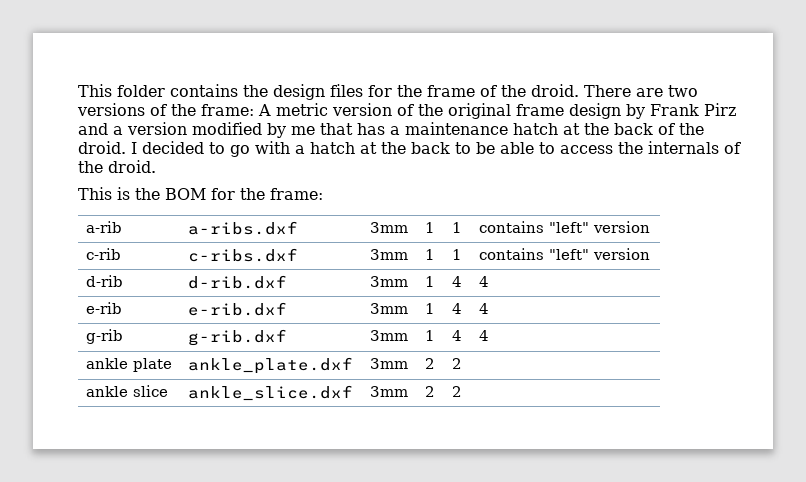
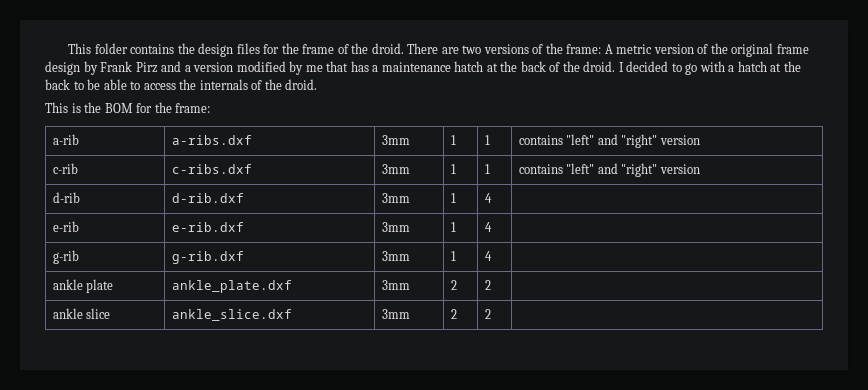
(589, 227) none -> [597,134,658,148] and "right"
(589, 254) none -> [597,163,658,177] and "right"
[478,276,489,287] 4 -> (492, 198) none
[478,303,489,314] 4 -> (492, 227) none
[478,330,489,341] 4 -> (492, 256) none

